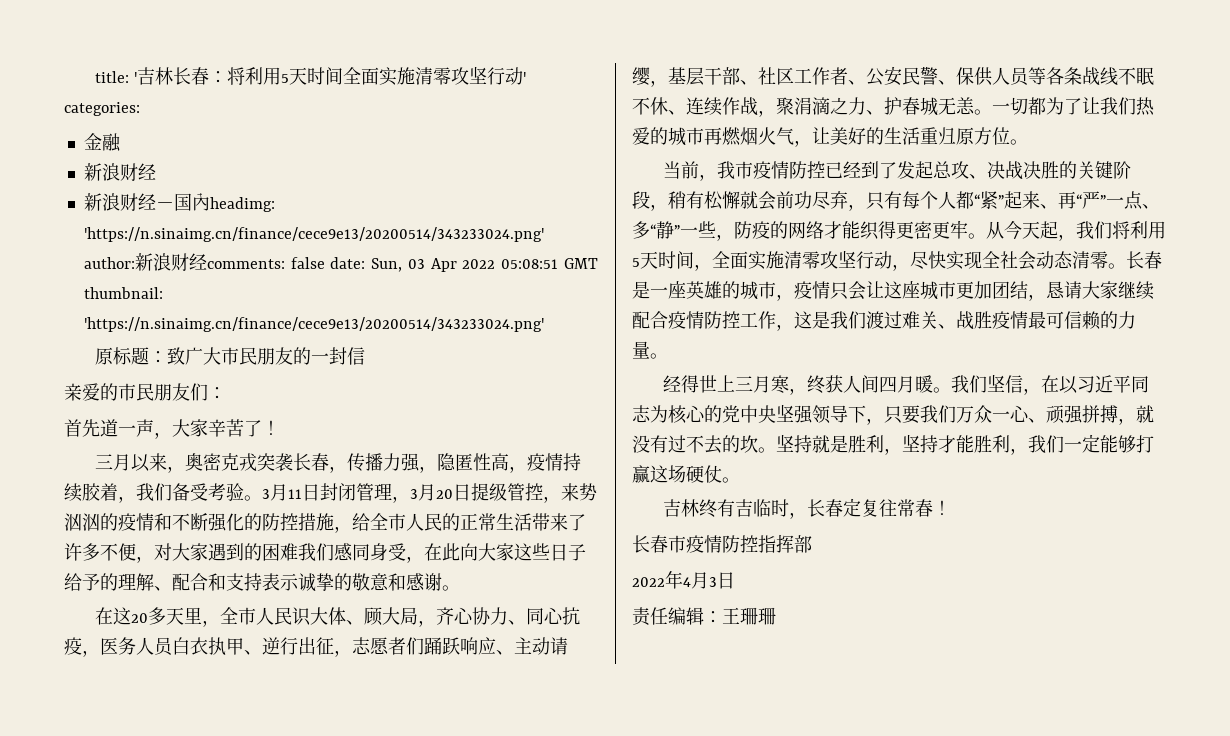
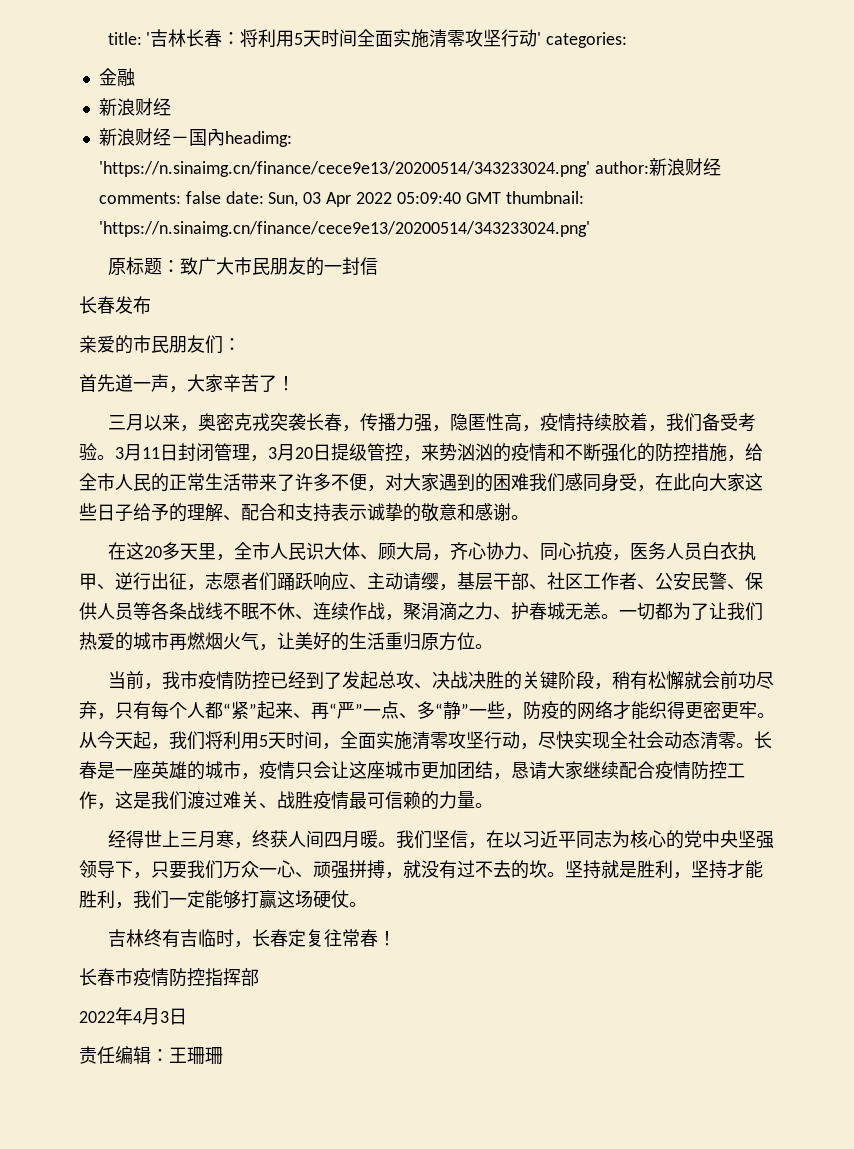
[501,259,559,269] 05:08:51 -> [396,192,461,204] 05:09:40
(366, 356) none -> [79,296,151,314] // 长春发布

